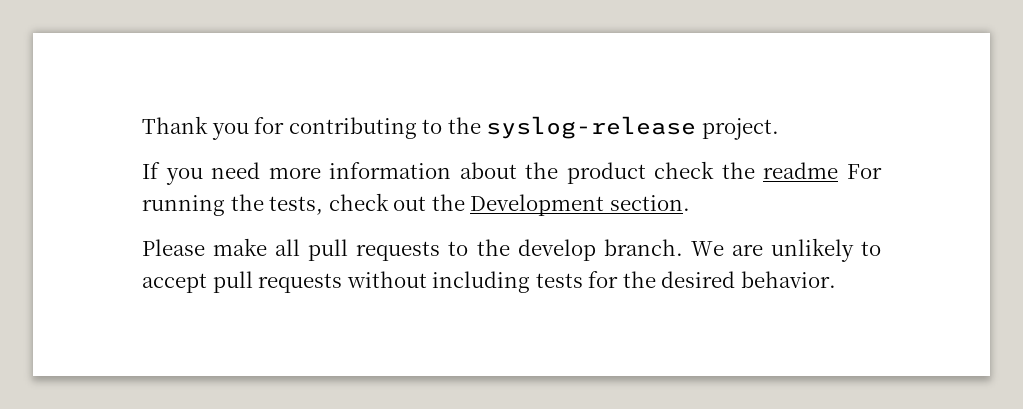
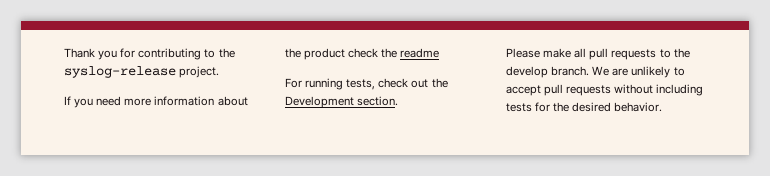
(839, 170) none -> (440, 53) //
[230,194,264,211] the -> (344, 84) none

